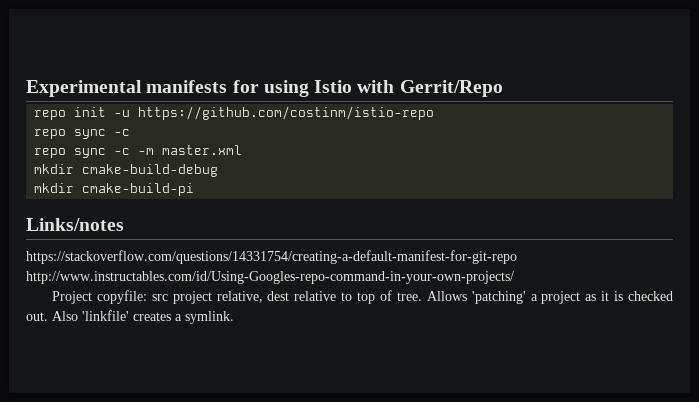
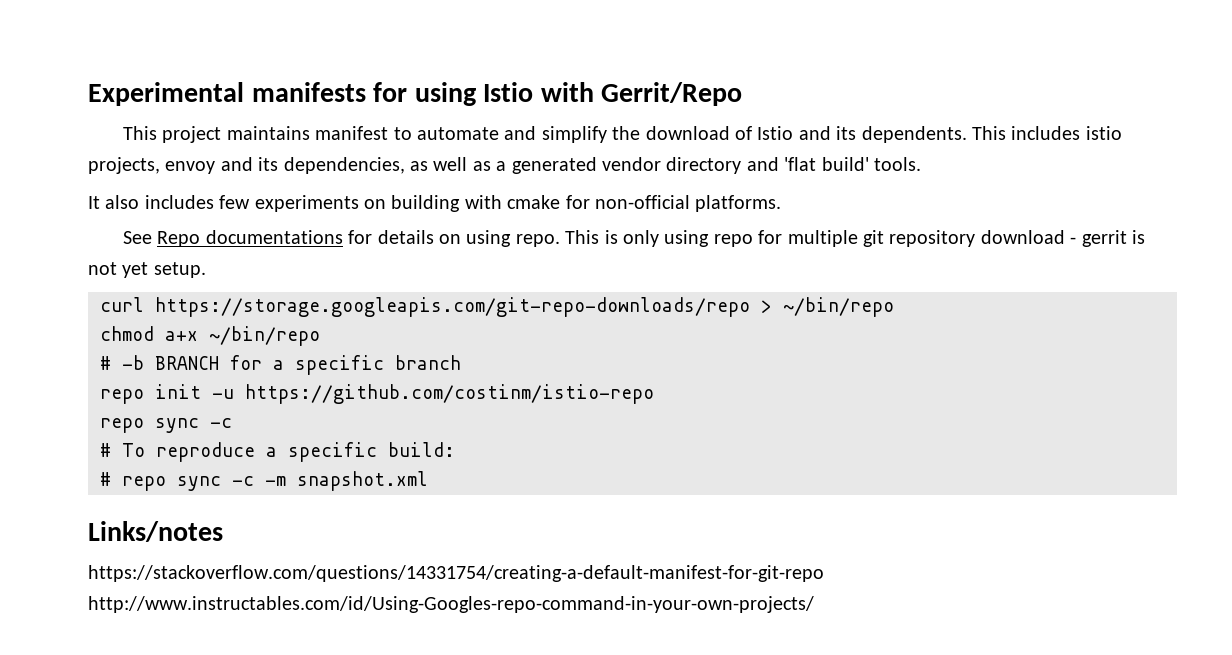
(503, 88) none -> [122,126,1122,143] [88,157,921,174] [88,195,782,212] [122,230,1145,247] [88,262,206,278] [100,297,894,317] [100,326,320,346] [100,355,461,375] // This project maintains manifest to automate and simplify the download of Istio and its dependents. This includes istio projects, envoy and its dependencies, as well as a generated vendor directory and 'flat build' tools. // It also includes few experiments on building with cmake for non-official platforms. // See Repo documentations for details on using repo. This is only using repo for multiple git repository download - gerrit is not yet setup. // curl https://storage.googleapis.com/git-repo-downloads/repo > ~/bin/repo // chmod a+x ~/bin/repo // # -b BRANCH for a specific branch
[34,145,243,158] [34,164,219,177] [34,183,195,196] [26,218,124,231] [26,250,517,264] [26,271,514,284] [52,290,673,304] [26,310,234,324] repo sync -c -m master.xml // mkdir cmake-build-debug // mkdir cmake-build-pi // Links/notes // https://stackoverflow.com/questions/14331754/creating-a-default-manifest-for-git-repo http://www.instructables.com/id/Using-Googles-repo-command-in-your-own-projects/ // Project copyfile: src project relative, dest relative to top of tree. Allows 'patching' a project as it is checked out. Also 'linkfile' creates a symlink. -> [100,442,455,462] [100,471,428,491] [88,521,223,542] [88,565,824,582] [88,596,814,613] # To reproduce a specific build: // # repo sync -c -m snapshot.xml // Links/notes // https://stackoverflow.com/questions/14331754/creating-a-default-manifest-for-git-repo http://www.instructables.com/id/Using-Googles-repo-command-in-your-own-projects/

